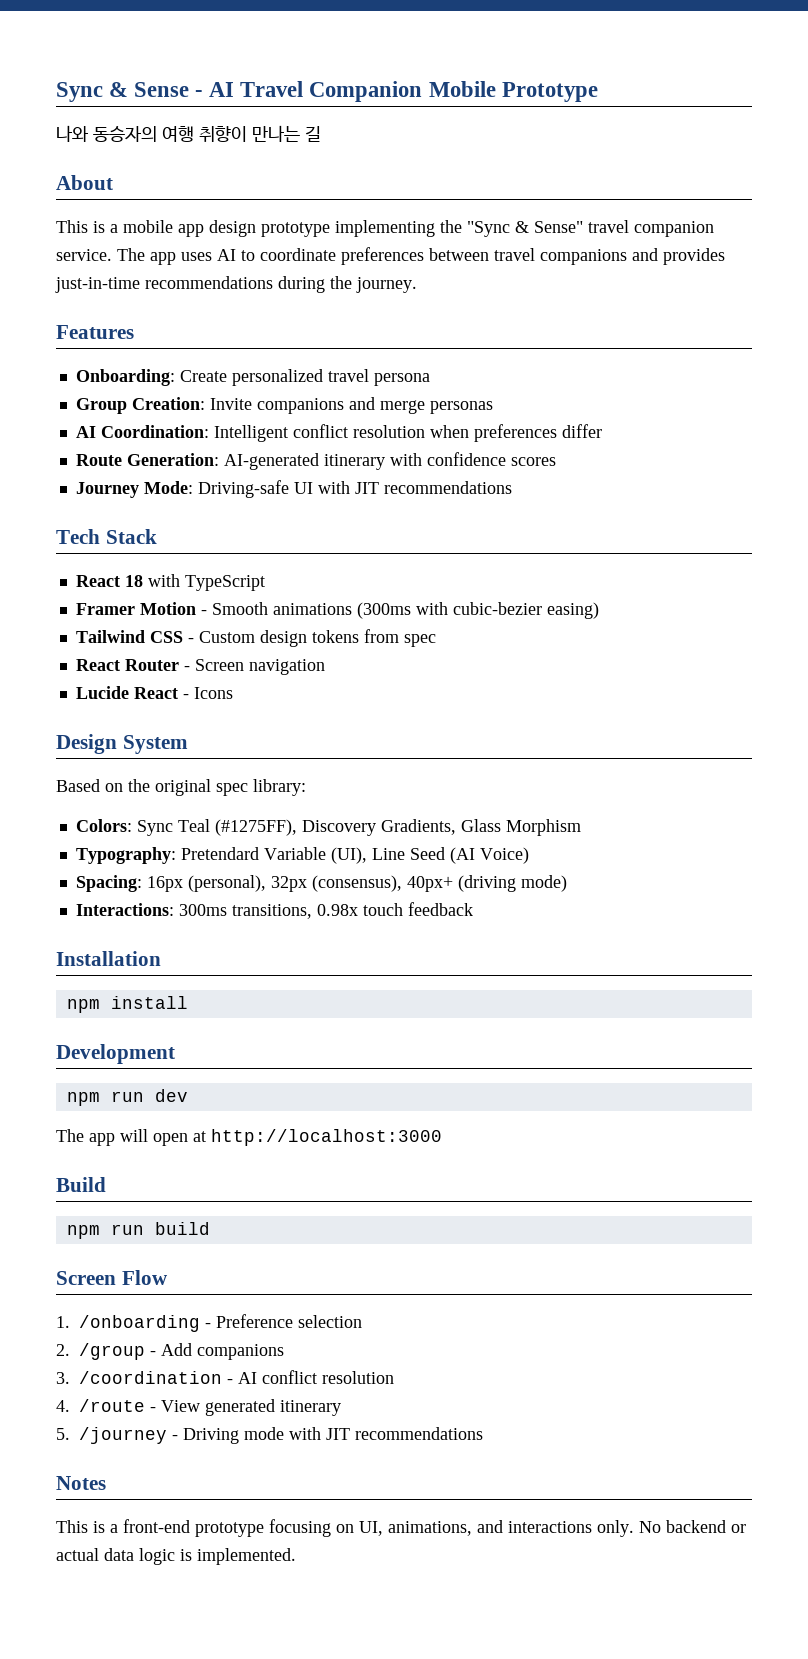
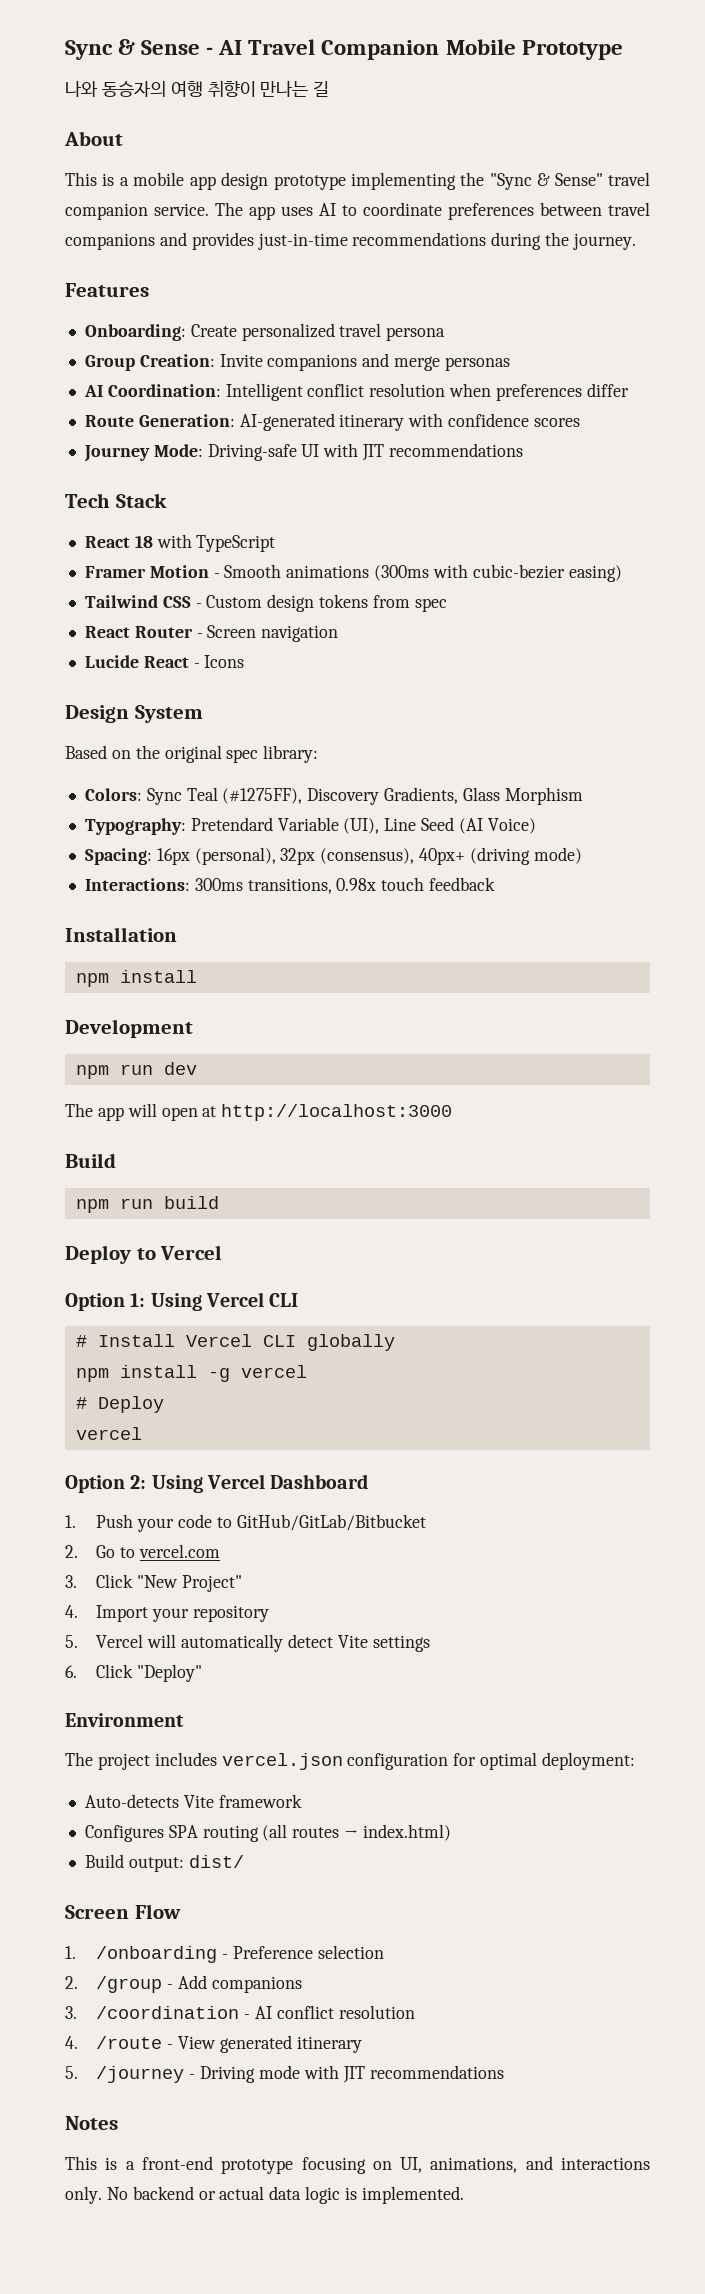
(210, 1228) none -> [65,1245,223,1264] [65,1292,299,1311] [75,1334,395,1351] [75,1365,307,1382] [75,1396,164,1413] [75,1427,142,1440] [65,1474,369,1493] [65,1514,426,1532] [65,1544,221,1558] [65,1574,243,1592] [65,1605,270,1622] [65,1634,430,1652] [65,1664,203,1682] [65,1713,184,1727] [65,1752,636,1770] [84,1794,302,1808] [84,1824,451,1842] [84,1854,244,1872] // Deploy to Vercel // Option 1: Using Vercel CLI // # Install Vercel CLI globally // npm install -g vercel // # Deploy // vercel // Option 2: Using Vercel Dashboard // 1. Push your code to GitHub/GitLab/Bitbucket // 2. Go to vercel.com // 3. Click "New Project" // 4. Import your repository // 5. Vercel will automatically detect Vite settings // 6. Click "Deploy" // Environment // The project includes vercel.json configuration for optimal deployment: // Auto-detects Vite framework // Configures SPA routing (all routes → index.html) // Build output: dist/

